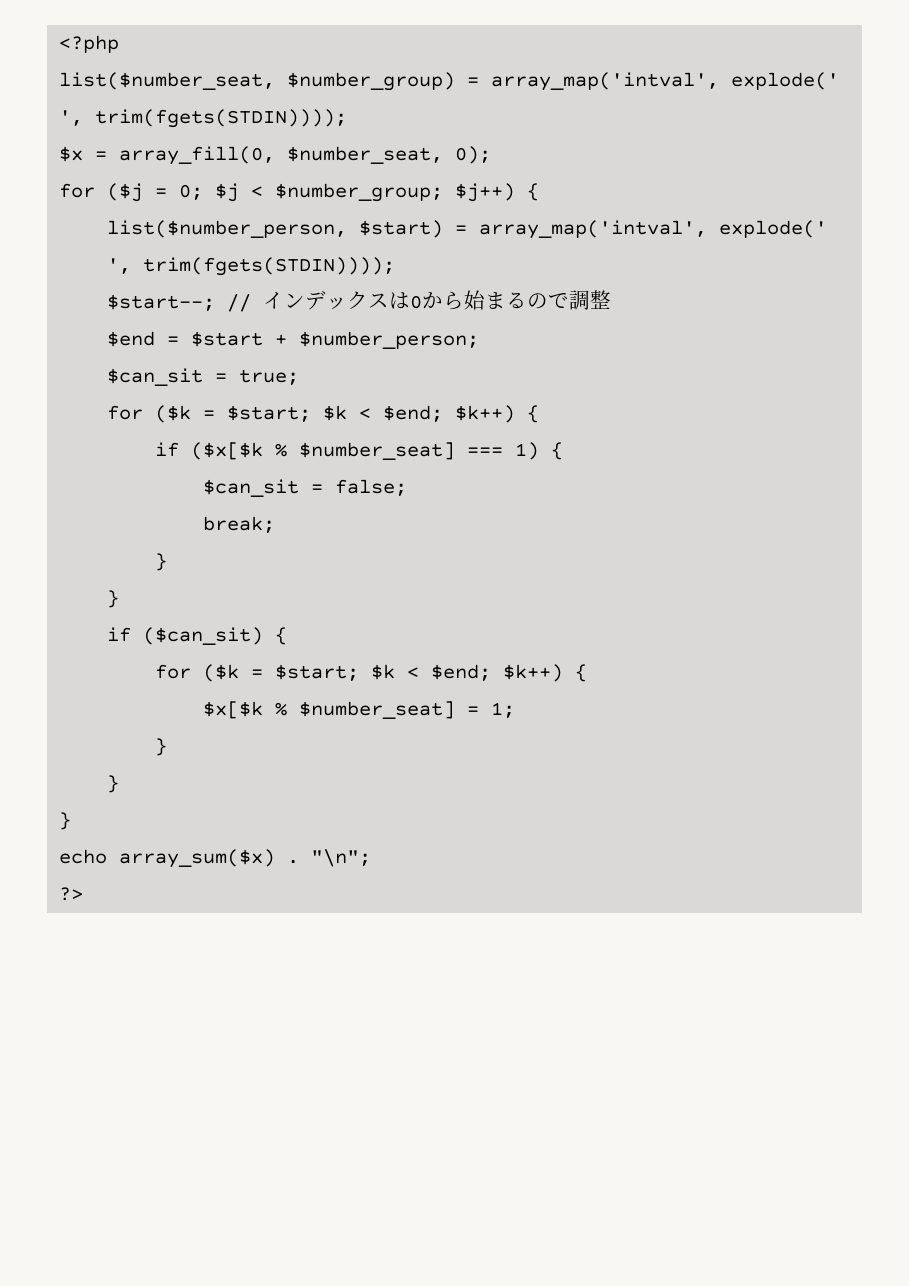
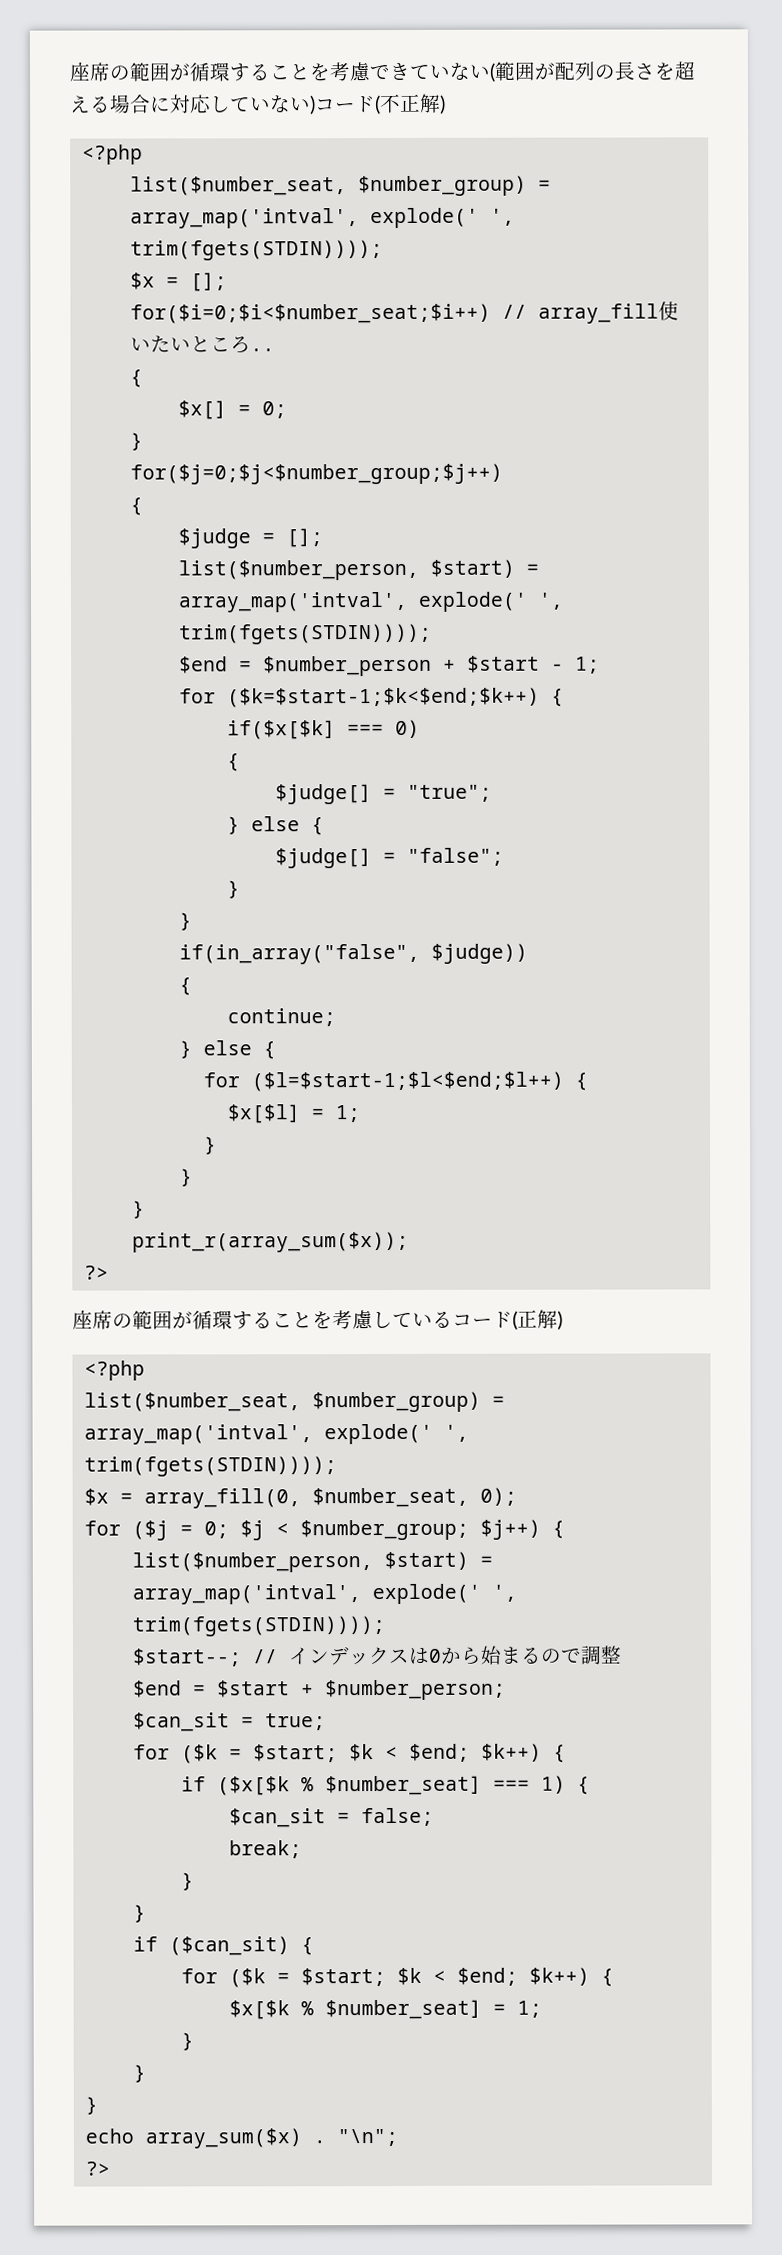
(58, 44) none -> [69,61,695,82] [70,93,446,115] [81,144,143,165] [129,175,551,197] [129,207,515,229] [129,240,383,261] [129,272,227,292] [129,301,679,324] [129,335,275,354] [129,369,143,388] [177,400,287,420] [129,432,143,451] [129,463,503,485] [129,497,143,516] [177,528,323,549] [177,559,539,581] [177,591,564,613] [178,623,432,645] [178,655,600,677] [178,687,564,708] [226,719,420,740] [226,753,240,772] [274,784,492,805] [226,816,324,836] [274,847,504,869] [226,880,240,899] [178,912,192,931] [178,943,528,965] [178,977,192,996] [226,1008,336,1027] [178,1040,276,1060] [202,1071,588,1092] [226,1104,360,1124] [203,1136,217,1155] [179,1168,193,1187] [131,1200,145,1219] [131,1231,409,1253] [83,1265,109,1280] [72,1309,563,1330] 座席の範囲が循環することを考慮できていない(範囲が配列の長さを超える場合に対応していない)コード(不正解) // <?php // list($number_seat, $number_group) = array_map('intval', explode(' ', trim(fgets(STDIN)))); // $x = []; // for($i=0;$i<$number_seat;$i++) // array_fill使いたいところ.. // { // $x[] = 0; // } // for($j=0;$j<$number_group;$j++) // { // $judge = []; // list($number_person, $start) = array_map('intval', explode(' ', trim(fgets(STDIN)))); // $end = $number_person + $start - 1; // for ($k=$start-1;$k<$end;$k++) { // if($x[$k] === 0) // { // $judge[] = "true"; // } else { // $judge[] = "false"; // } // } // if(in_array("false", $judge)) // { // continue; // } else { // for ($l=$start-1;$l<$end;$l++) { // $x[$l] = 1; // } // } // } // print_r(array_sum($x)); // ?> // 座席の範囲が循環することを考慮しているコード(正解) //

